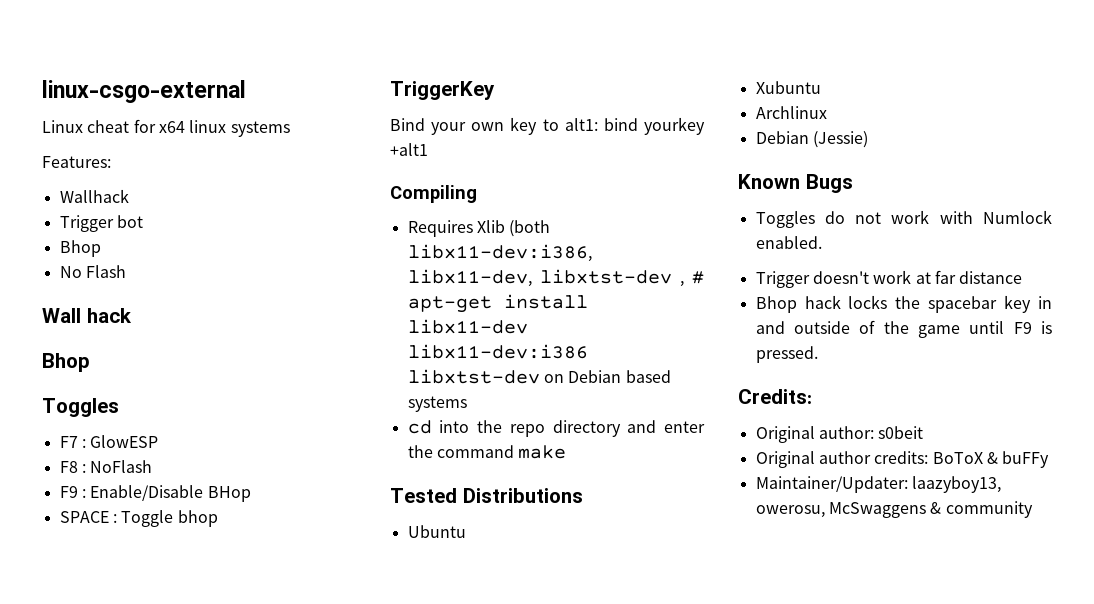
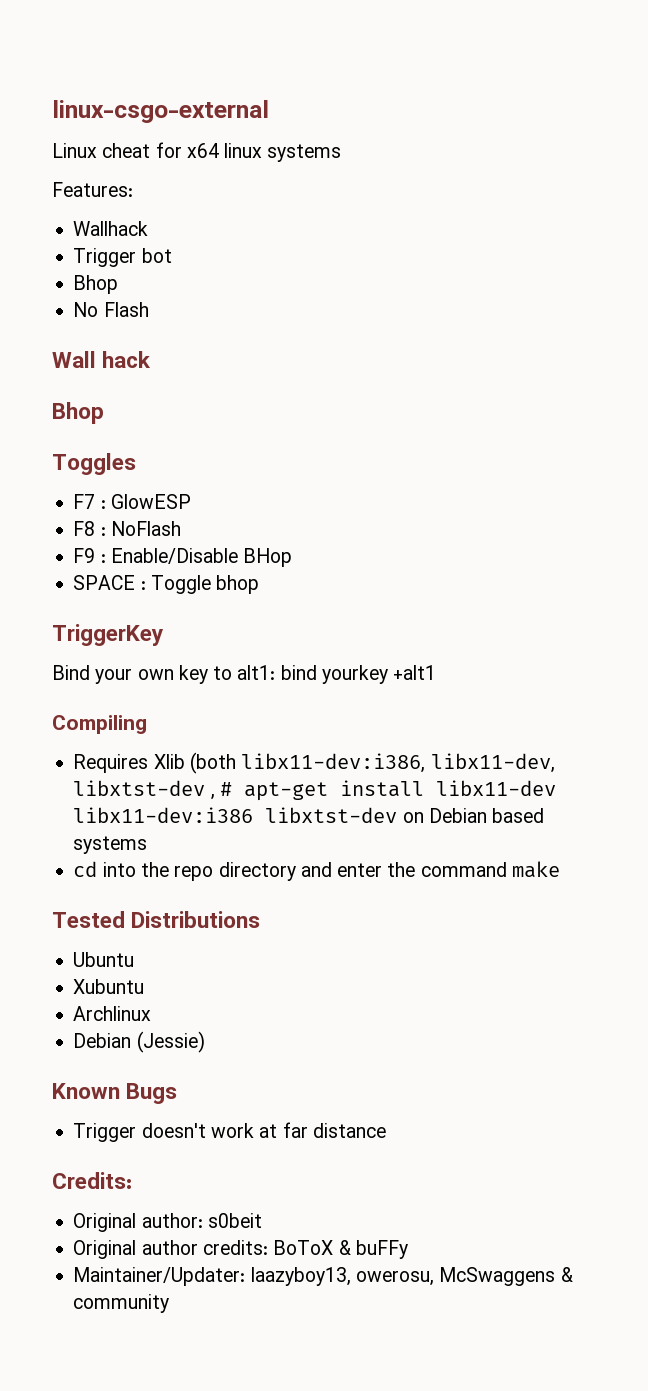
[755,210,1052,228] [755,236,822,249] // Toggles do not work with Numlock enabled. -> (178, 1093) none
[755,295,1052,313] [755,320,1052,338] [755,346,818,363] // Bhop hack locks the spacebar key in and outside of the game until F9 is pressed. -> (386, 1130) none

